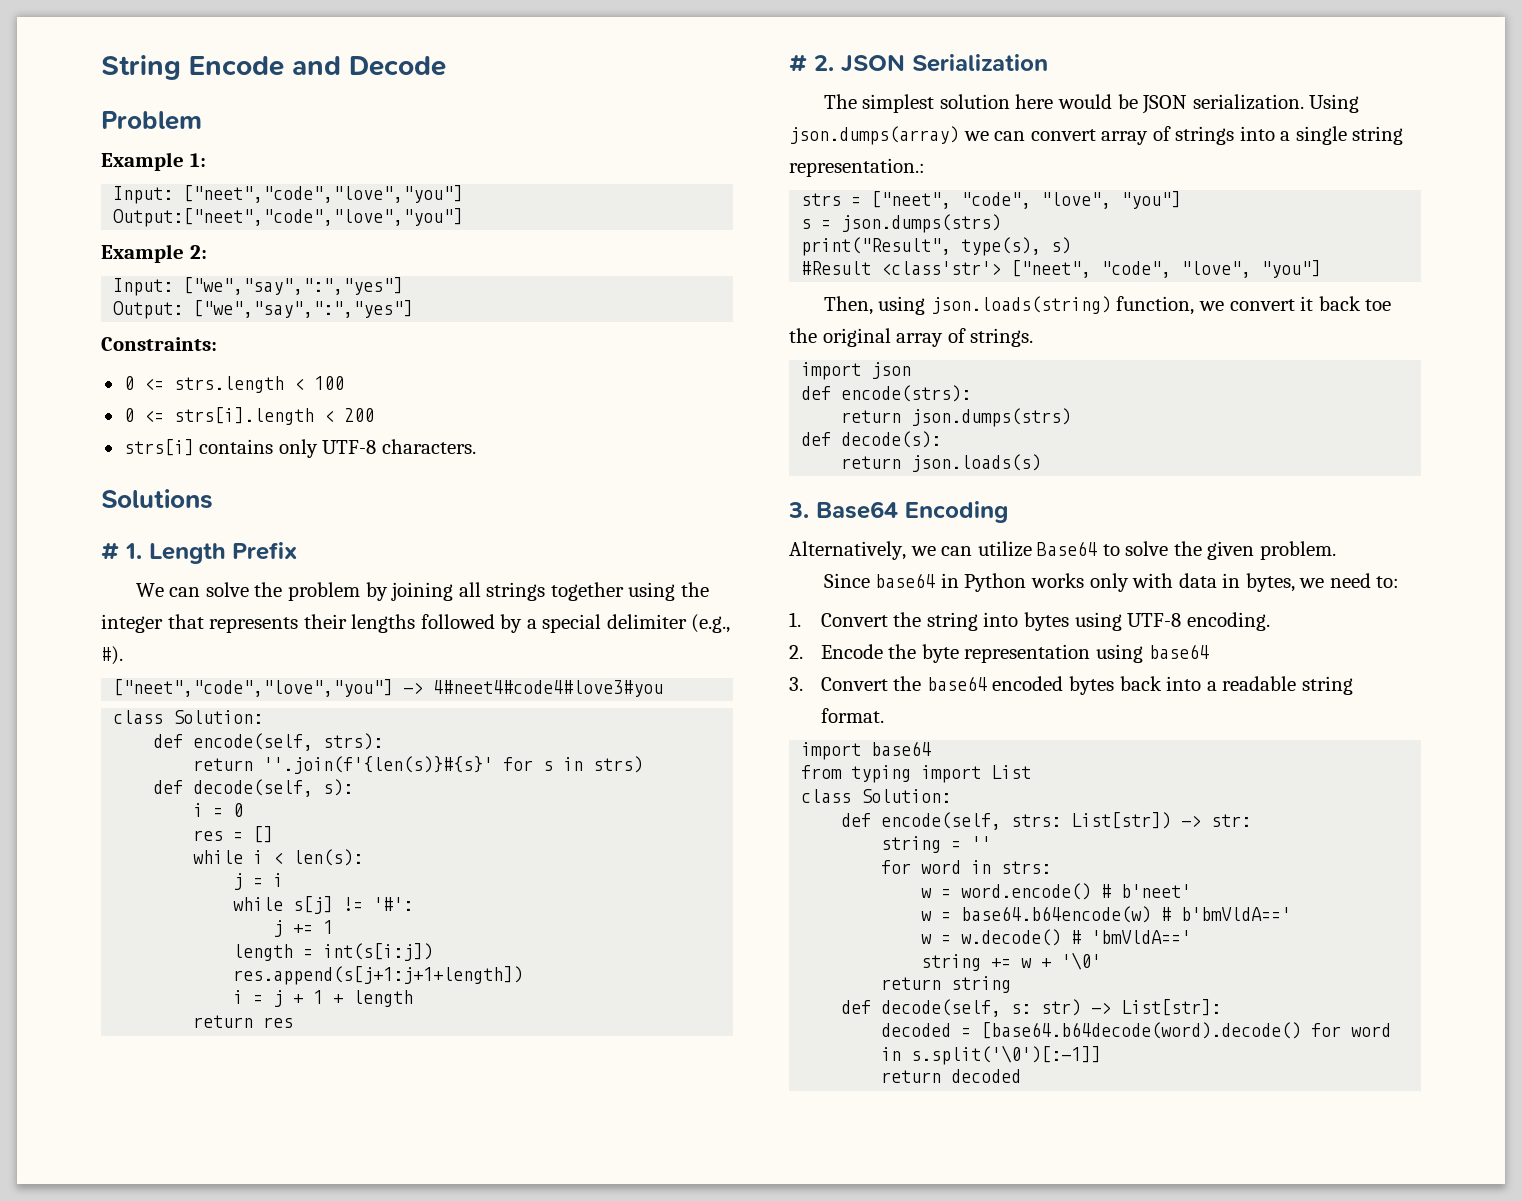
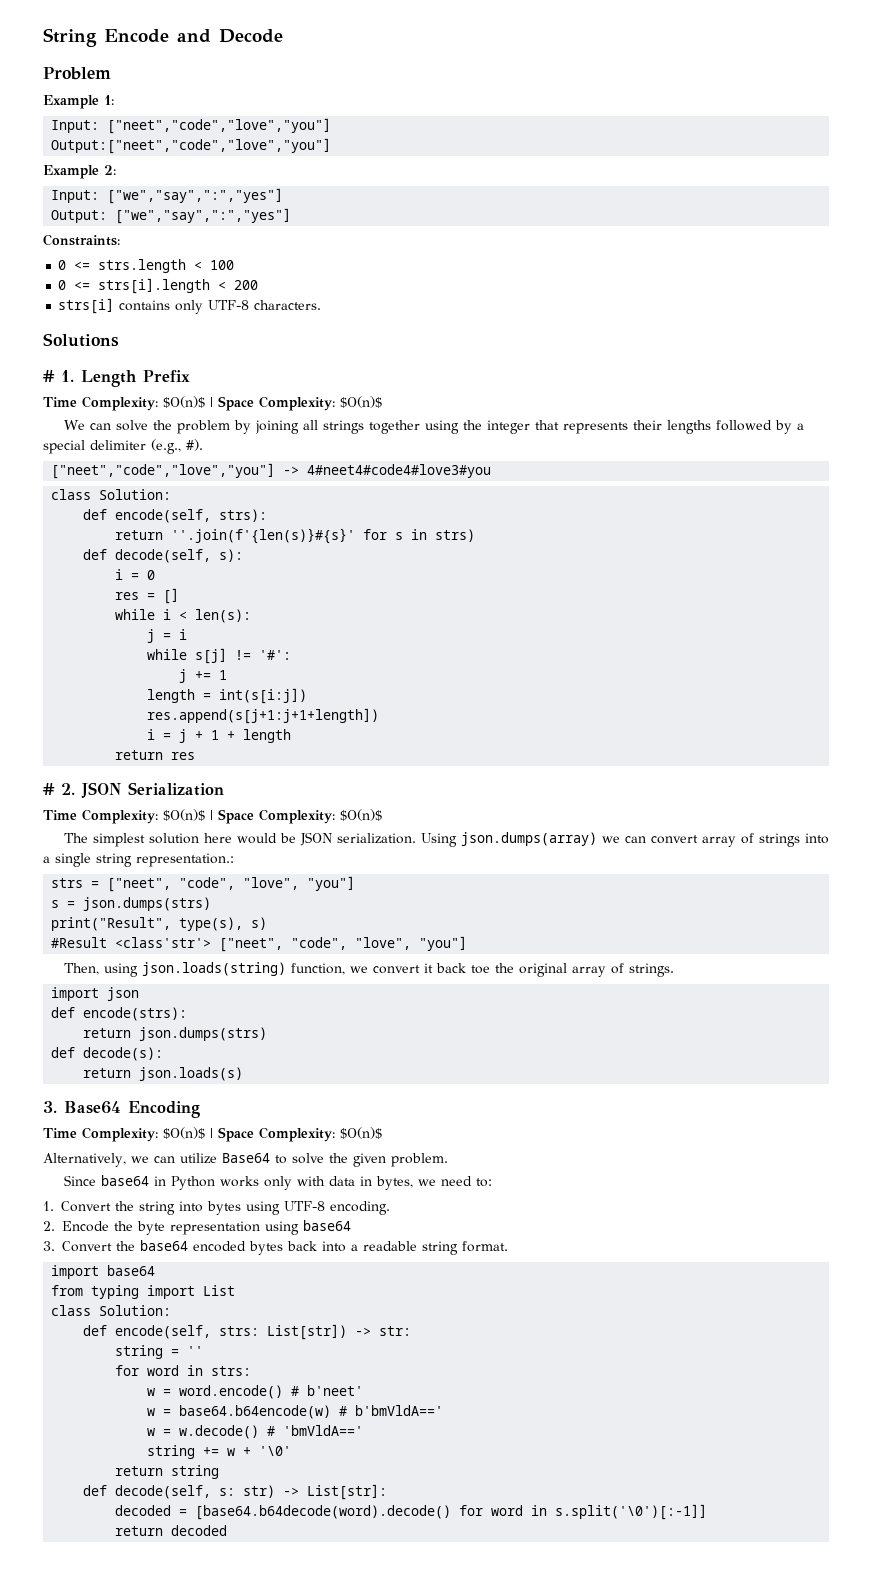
(297, 551) none -> [43,396,382,411] // Time Complexity: $O(n)$ | Space Complexity: $O(n)$
(1048, 63) none -> [43,809,382,824] // Time Complexity: $O(n)$ | Space Complexity: $O(n)$
(1008, 512) none -> [43,1127,382,1142] // Time Complexity: $O(n)$ | Space Complexity: $O(n)$

